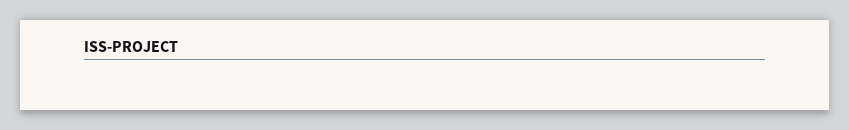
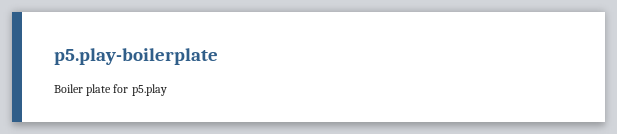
[84,41,178,52] ISS-PROJECT -> [54,48,218,65] [54,84,167,96] p5.play-boilerplate // Boiler plate for p5.play

